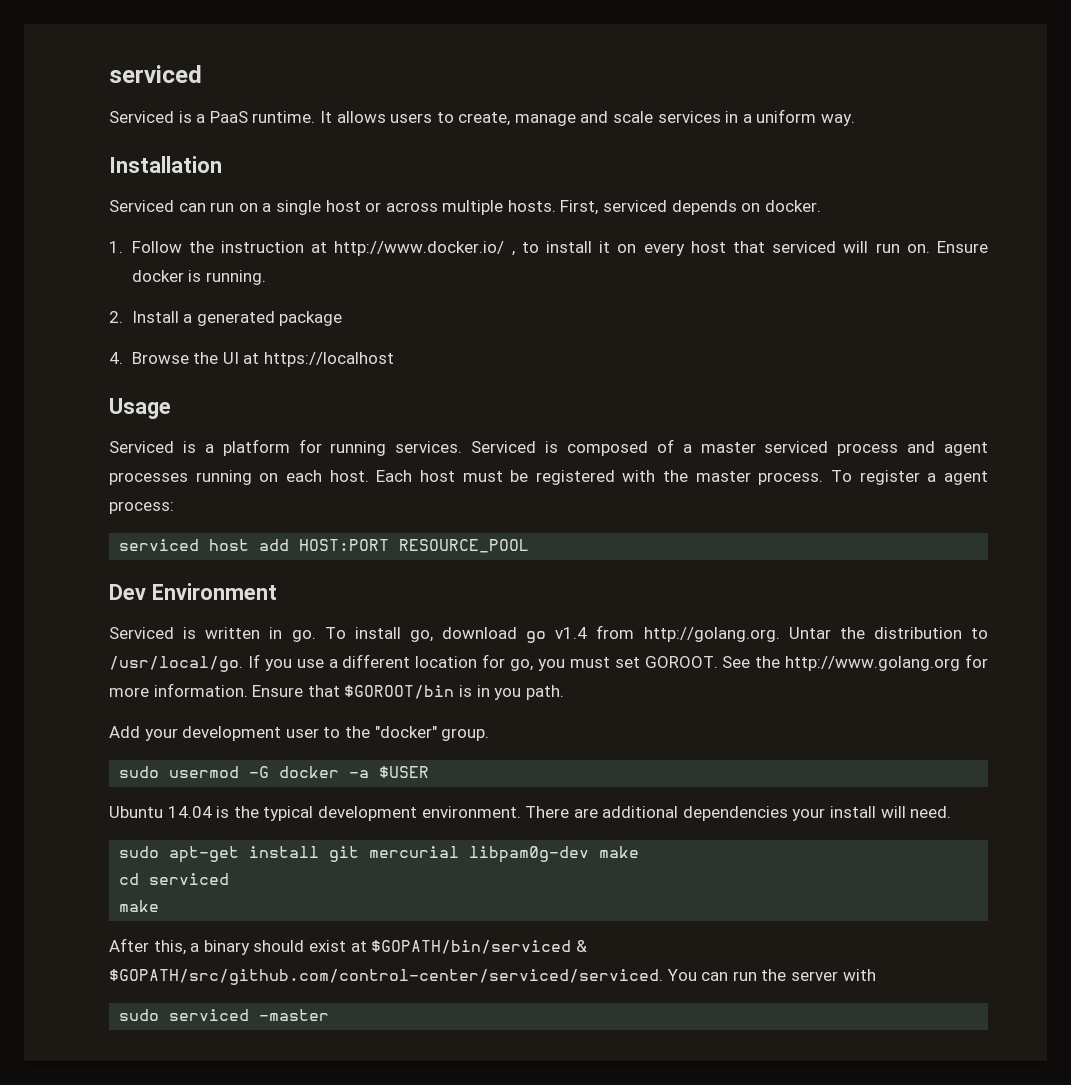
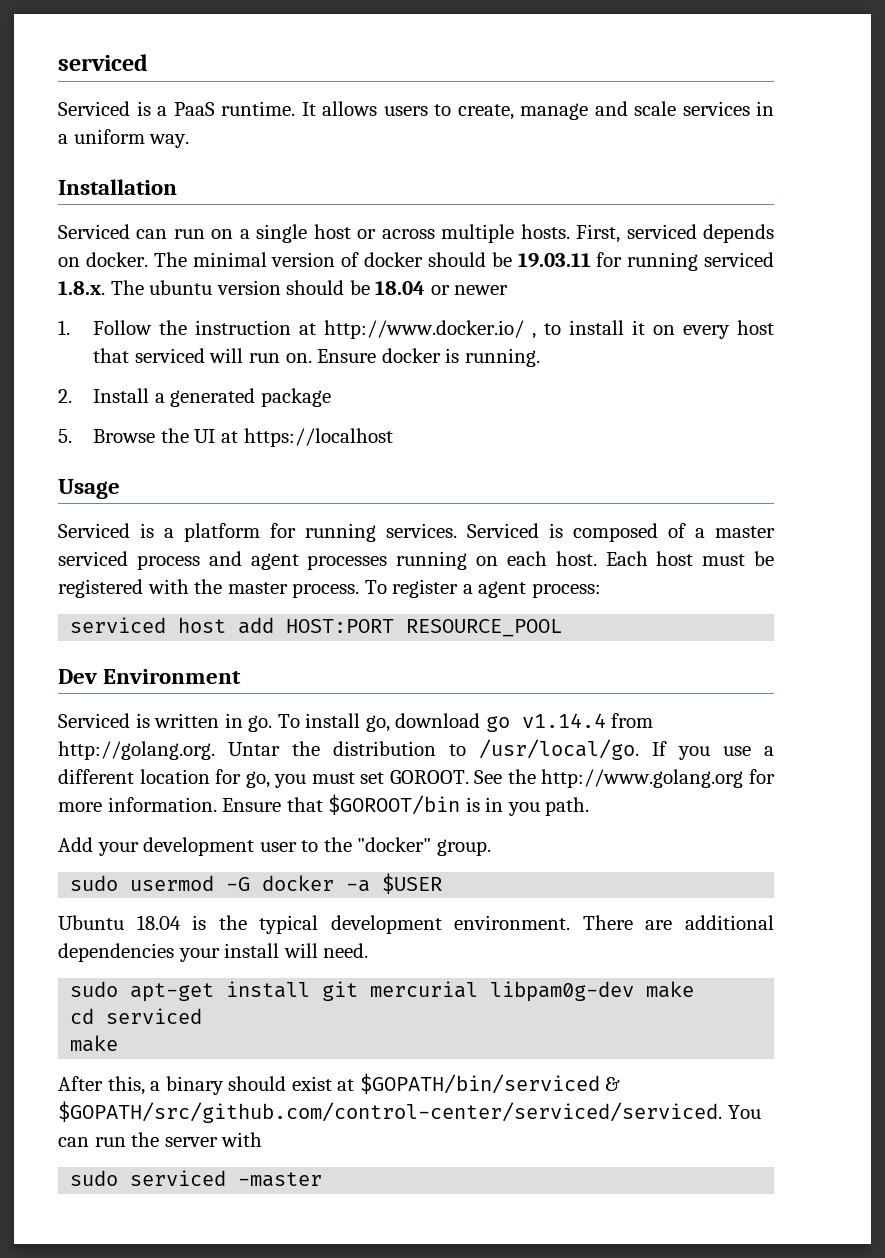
(821, 206) none -> [153,252,775,271] [58,280,509,295] The minimal version of docker should be 19.03.11 for running serviced 1.8.x. The ubuntu version should be 18.04 or newer
[109,352,123,364] 4. -> [58,429,72,443] 5.
[555,627,588,639] v1.4 -> [521,713,606,728] v1.14.4
[167,806,212,818] 14.04 -> [136,915,181,930] 18.04

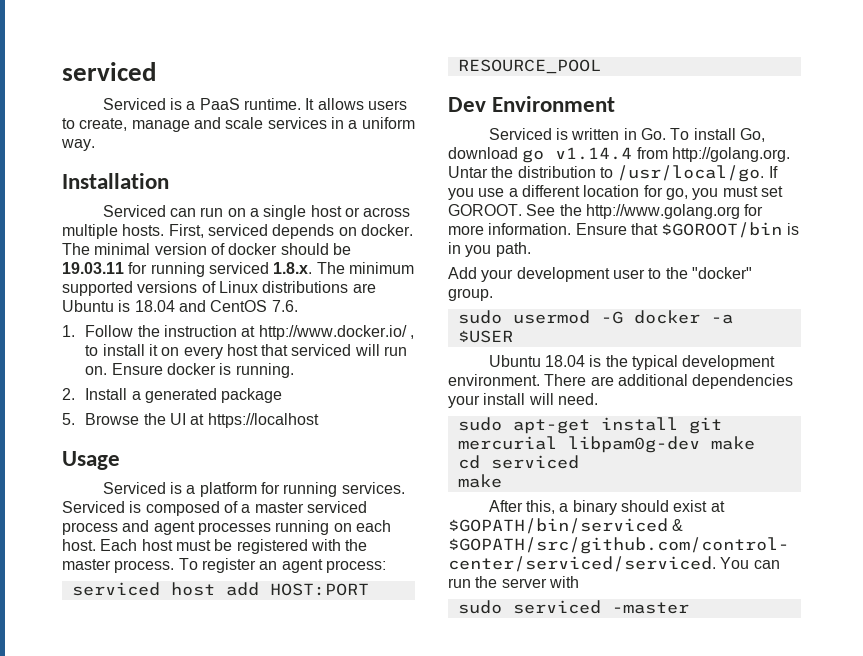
[149,280,509,295] ubuntu version should be 18.04 or newer -> [348,262,414,274] [62,281,376,296] [62,300,298,312] minimum supported versions of Linux distributions are Ubuntu is 18.04 and CentOS 7.6.
[462,584,473,594] a -> [259,561,278,570] an
[248,715,273,732] go. -> [641,128,667,140] Go.
[365,715,390,732] go, -> [740,128,766,142] Go,

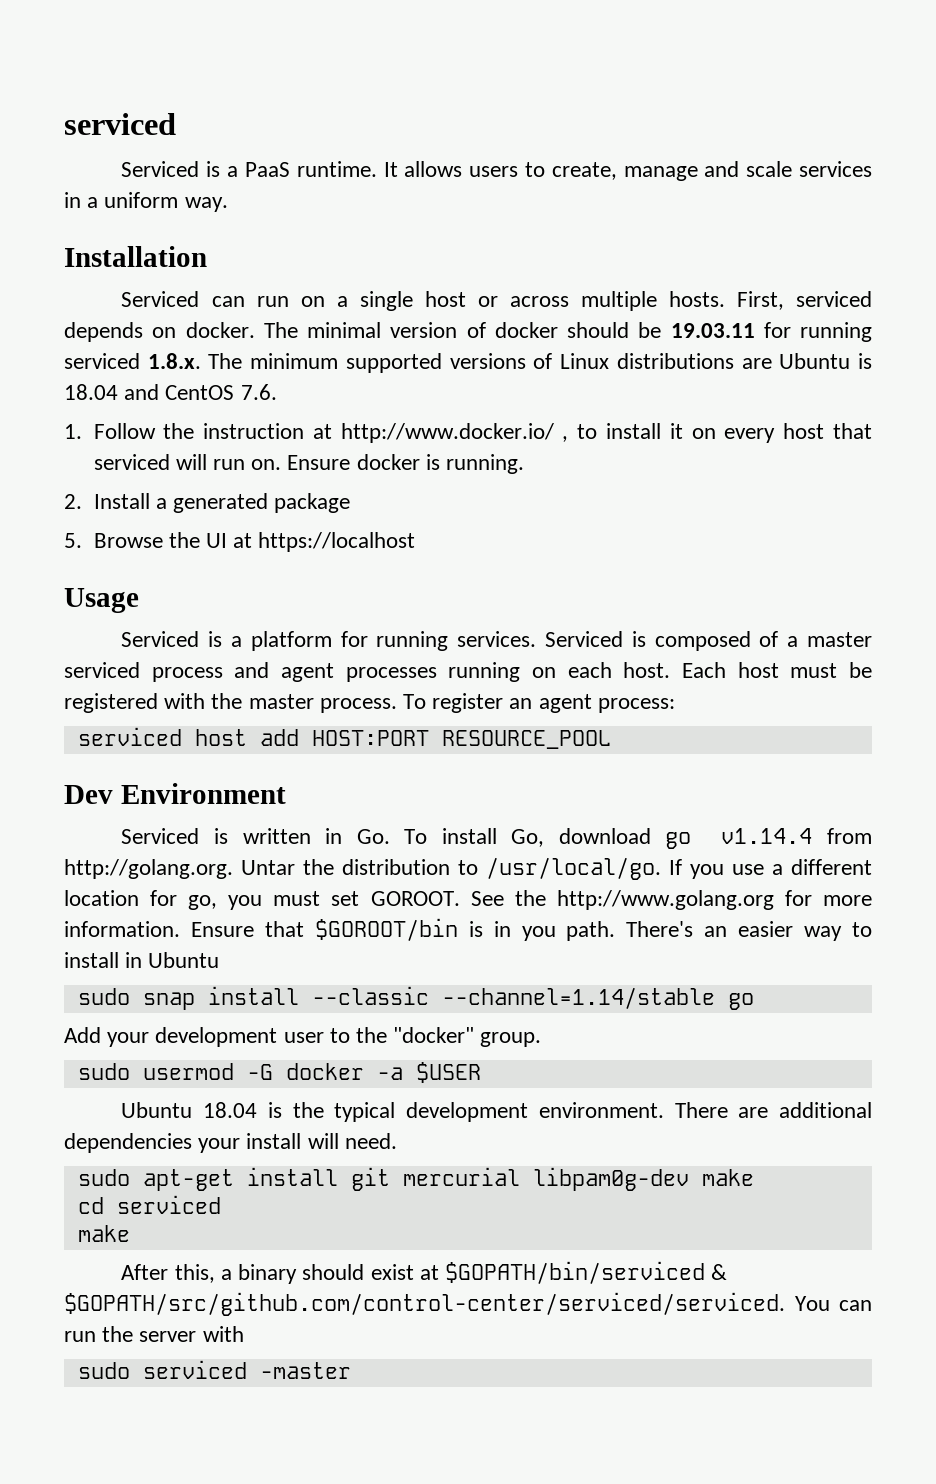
(531, 249) none -> [626,921,872,941] [64,952,220,968] [77,986,754,1010] There's an easier way to install in Ubuntu // sudo snap install --classic --channel=1.14/stable go

